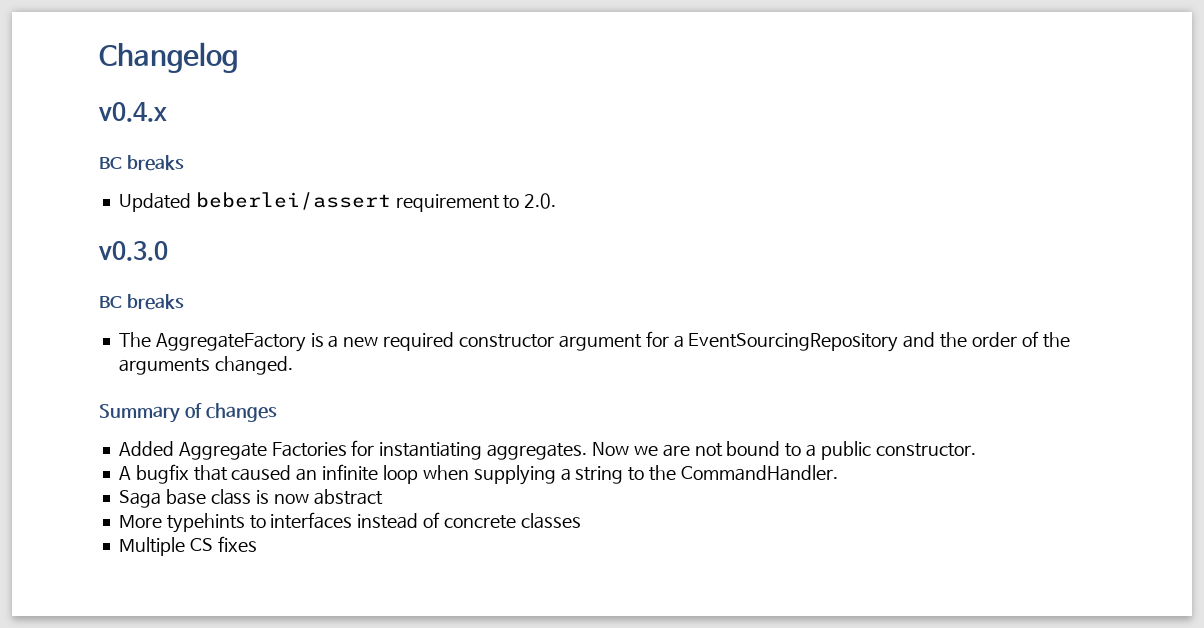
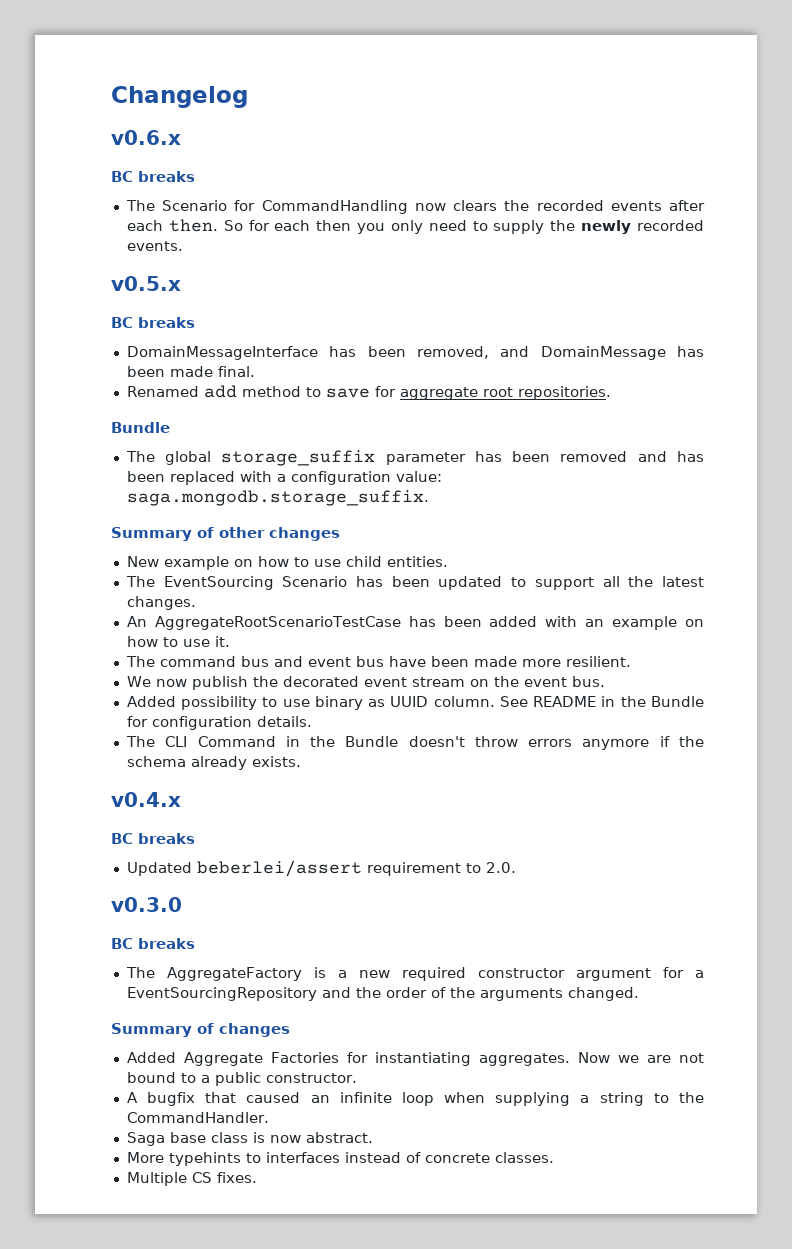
(238, 57) none -> [111,130,181,145] [111,171,195,182] [125,200,705,214] [126,219,705,234] [126,241,183,251] [111,276,181,291] [111,317,195,328] [126,346,704,360] [126,366,255,377] [126,385,611,400] [111,422,170,433] [125,450,705,466] [126,471,442,485] [126,490,429,506] [111,527,340,541] [126,556,448,570] [125,576,704,590] [126,596,196,610] [126,616,705,630] [126,636,230,647] [125,656,631,667] [126,676,605,690] [126,696,704,710] [126,716,312,730] [125,736,704,750] [126,756,301,770] // v0.6.x // BC breaks // The Scenario for CommandHandling now clears the recorded events after each then. So for each then you only need to supply the newly recorded events. // v0.5.x // BC breaks // DomainMessageInterface has been removed, and DomainMessage has been made final. // Renamed add method to save for aggregate root repositories. // Bundle // The global storage_suffix parameter has been removed and has been replaced with a configuration value: saga.mongodb.storage_suffix. // Summary of other changes // New example on how to use child entities. // The EventSourcing Scenario has been updated to support all the latest changes. // An AggregateRootScenarioTestCase has been added with an example on how to use it. // The command bus and event bus have been made more resilient. // We now publish the decorated event stream on the event bus. // Added possibility to use binary as UUID column. See README in the Bundle for configuration details. // The CLI Command in the Bundle doesn't throw errors anymore if the schema already exists.
[314,489,384,505] abstract -> [305,1132,373,1143] abstract.
[520,513,581,529] classes -> [494,1152,554,1163] classes.
[217,536,257,552] fixes -> [216,1172,257,1183] fixes.

